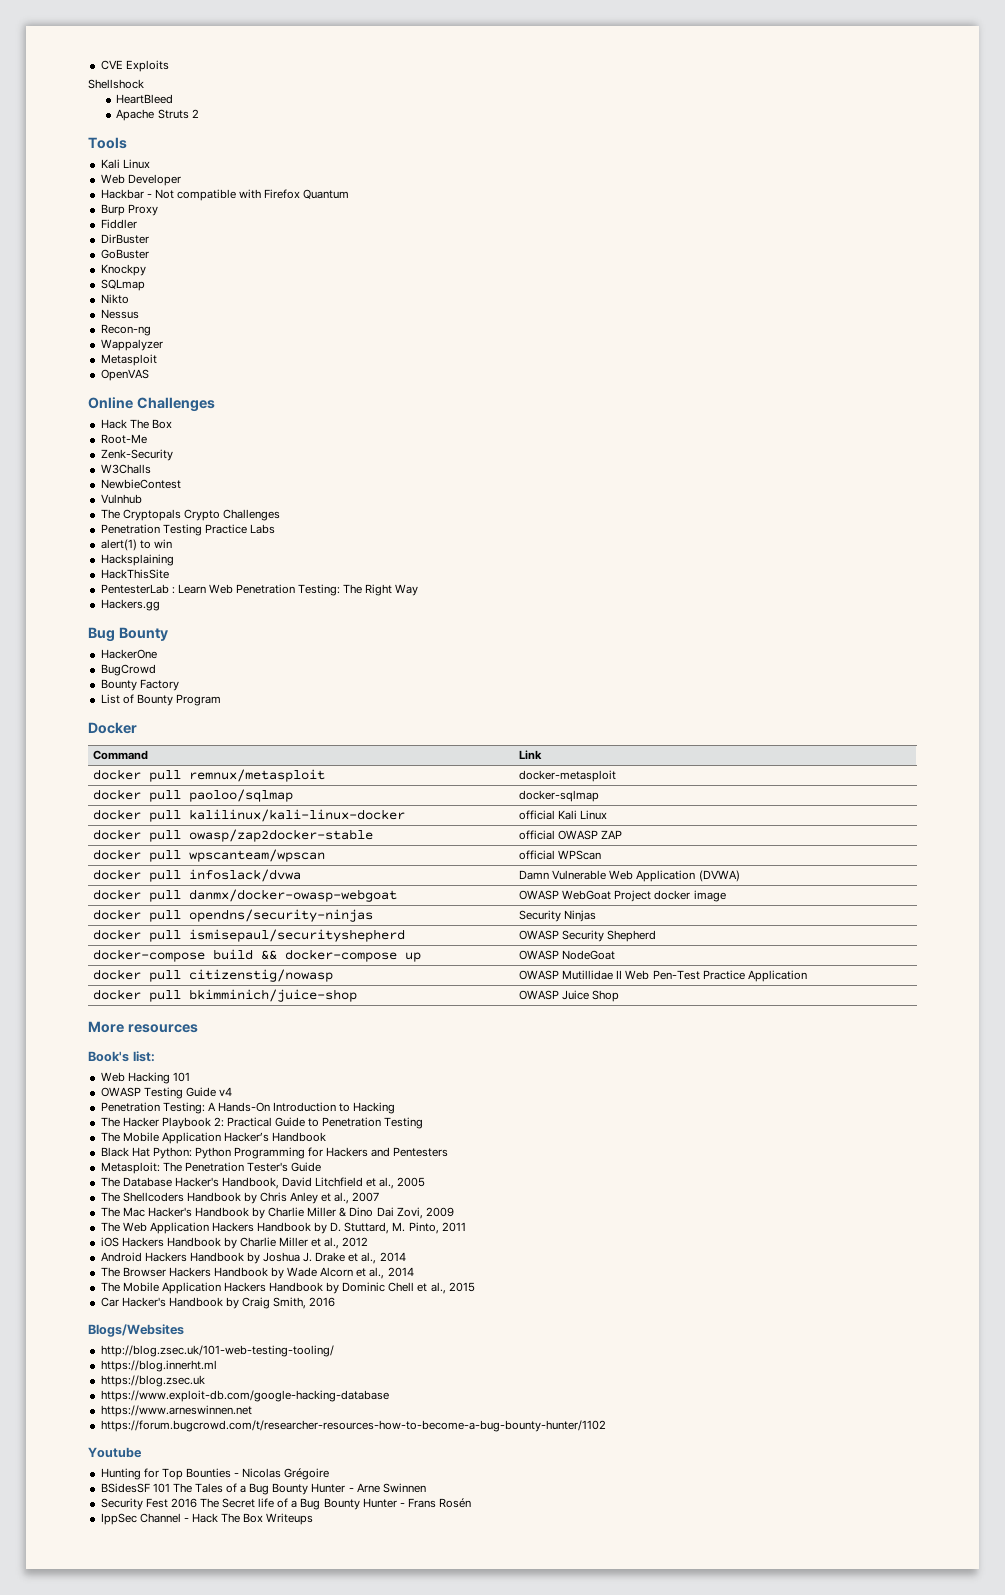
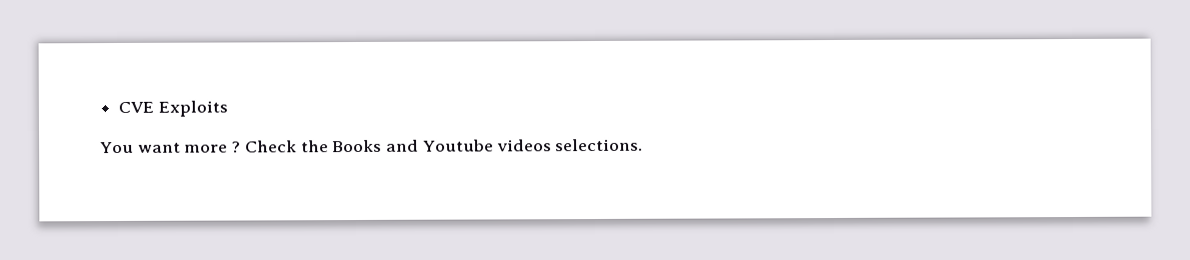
[88,79,144,89] [116,94,174,104] [116,109,199,121] [88,137,127,149] [100,159,150,169] [100,174,181,186] [100,189,350,201] [100,204,158,216] [100,219,137,229] [100,234,149,244] [100,249,149,259] [100,264,146,276] [100,279,145,291] [100,294,129,304] [100,309,139,319] [100,324,151,336] [100,339,163,351] [100,354,157,366] [100,369,149,381] [88,397,215,412] [100,419,172,429] [100,434,147,444] [100,449,173,461] [100,464,151,474] [100,479,181,489] [100,494,142,504] [100,509,280,521] [100,524,275,536] [100,539,172,551] [100,554,174,566] [100,569,169,579] [100,584,419,596] [100,599,160,611] [88,627,168,642] [100,649,157,659] [100,664,156,676] [100,679,179,691] [100,694,221,706] [88,722,137,734] [93,750,149,760] [519,750,543,759] [93,769,326,782] [519,770,617,782] [93,789,294,802] [519,790,600,802] [93,809,406,822] [519,810,608,820] [93,829,374,842] [519,830,623,840] [93,849,326,862] [519,850,602,860] [93,869,302,882] [519,870,740,882] [93,889,398,902] [519,890,726,902] [93,909,374,922] [519,910,597,922] [93,929,406,942] [519,930,657,942] [93,949,422,962] [519,950,616,960] [93,969,334,982] [519,970,807,982] [93,989,358,1002] [519,990,620,1002] [88,1021,198,1033] [88,1051,155,1062] [100,1072,190,1084] [100,1087,232,1099] [100,1102,396,1114] [100,1117,424,1129] [100,1132,327,1144] [100,1147,449,1159] [100,1162,322,1174] [100,1177,426,1189] [100,1192,380,1204] [100,1207,454,1219] [100,1222,466,1234] [100,1237,369,1249] [100,1252,406,1264] [100,1267,414,1279] [100,1282,475,1294] [100,1297,336,1309] [88,1324,184,1337] [100,1345,334,1357] [100,1360,217,1372] [100,1375,205,1387] [100,1390,389,1402] [100,1405,252,1417] [100,1420,606,1432] [88,1447,142,1458] [100,1468,330,1480] [100,1483,426,1495] [100,1498,472,1510] [100,1513,314,1525] Shellshock // HeartBleed // Apache Struts 2 // Tools // Kali Linux // Web Developer // Hackbar - Not compatible with Firefox Quantum // Burp Proxy // Fiddler // DirBuster // GoBuster // Knockpy // SQLmap // Nikto // Nessus // Recon-ng // Wappalyzer // Metasploit // OpenVAS // Online Challenges // Hack The Box // Root-Me // Zenk-Security // W3Challs // NewbieContest // Vulnhub // The Cryptopals Crypto Challenges // Penetration Testing Practice Labs // alert(1) to win // Hacksplaining // HackThisSite // PentesterLab : Learn Web Penetration Testing: The Right Way // Hackers.gg // Bug Bounty // HackerOne // BugCrowd // Bounty Factory // List of Bounty Program // Docker // Command | Link // docker pull remnux/metasploit | docker-metasploit // docker pull paoloo/sqlmap | docker-sqlmap // docker pull kalilinux/kali-linux-docker | official Kali Linux // docker pull owasp/zap2docker-stable | official OWASP ZAP // docker pull wpscanteam/wpscan | official WPScan // docker pull infoslack/dvwa | Damn Vulnerable Web Application (DVWA) // docker pull danmx/docker-owasp-webgoat | OWASP WebGoat Project docker image // docker pull opendns/security-ninjas | Security Ninjas // docker pull ismisepaul/securityshepherd | OWASP Security Shepherd // docker-compose build && docker-compose up | OWASP NodeGoat // docker pull citizenstig/nowasp | OWASP Mutillidae II Web Pen-Test Practice Application // docker pull bkimminich/juice-shop | OWASP Juice Shop // More resources // Book's list: // Web Hacking 101 // OWASP Testing Guide v4 // Penetration Testing: A Hands-On Introduction to Hacking // The Hacker Playbook 2: Practical Guide to Penetration Testing // The Mobile Application Hacker’s Handbook // Black Hat Python: Python Programming for Hackers and Pentesters // Metasploit: The Penetration Tester's Guide // The Database Hacker's Handbook, David Litchfield et al., 2005 // The Shellcoders Handbook by Chris Anley et al., 2007 // The Mac Hacker's Handbook by Charlie Miller & Dino Dai Zovi, 2009 // The Web Application Hackers Handbook by D. Stuttard, M. Pinto, 2011 // iOS Hackers Handbook by Charlie Miller et al., 2012 // Android Hackers Handbook by Joshua J. Drake et al., 2014 // The Browser Hackers Handbook by Wade Alcorn et al., 2014 // The Mobile Application Hackers Handbook by Dominic Chell et al., 2015 // Car Hacker's Handbook by Craig Smith, 2016 // Blogs/Websites // http://blog.zsec.uk/101-web-testing-tooling/ // https://blog.innerht.ml // https://blog.zsec.uk // https://www.exploit-db.com/google-hacking-database // https://www.arneswinnen.net // https://forum.bugcrowd.com/t/researcher-resources-how-to-become-a-bug-bounty-hunter/1102 // Youtube // Hunting for Top Bounties - Nicolas Grégoire // BSidesSF 101 The Tales of a Bug Bounty Hunter - Arne Swinnen // Security Fest 2016 The Secret life of a Bug Bounty Hunter - Frans Rosén // IppSec Channel - Hack The Box Writeups -> [100,138,644,154] You want more ? Check the Books and Youtube videos selections.

